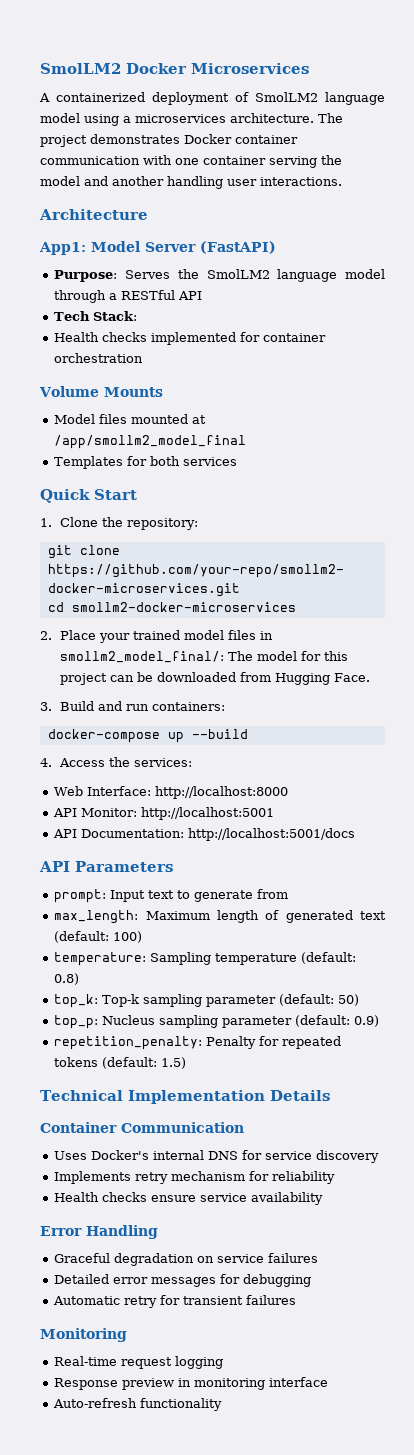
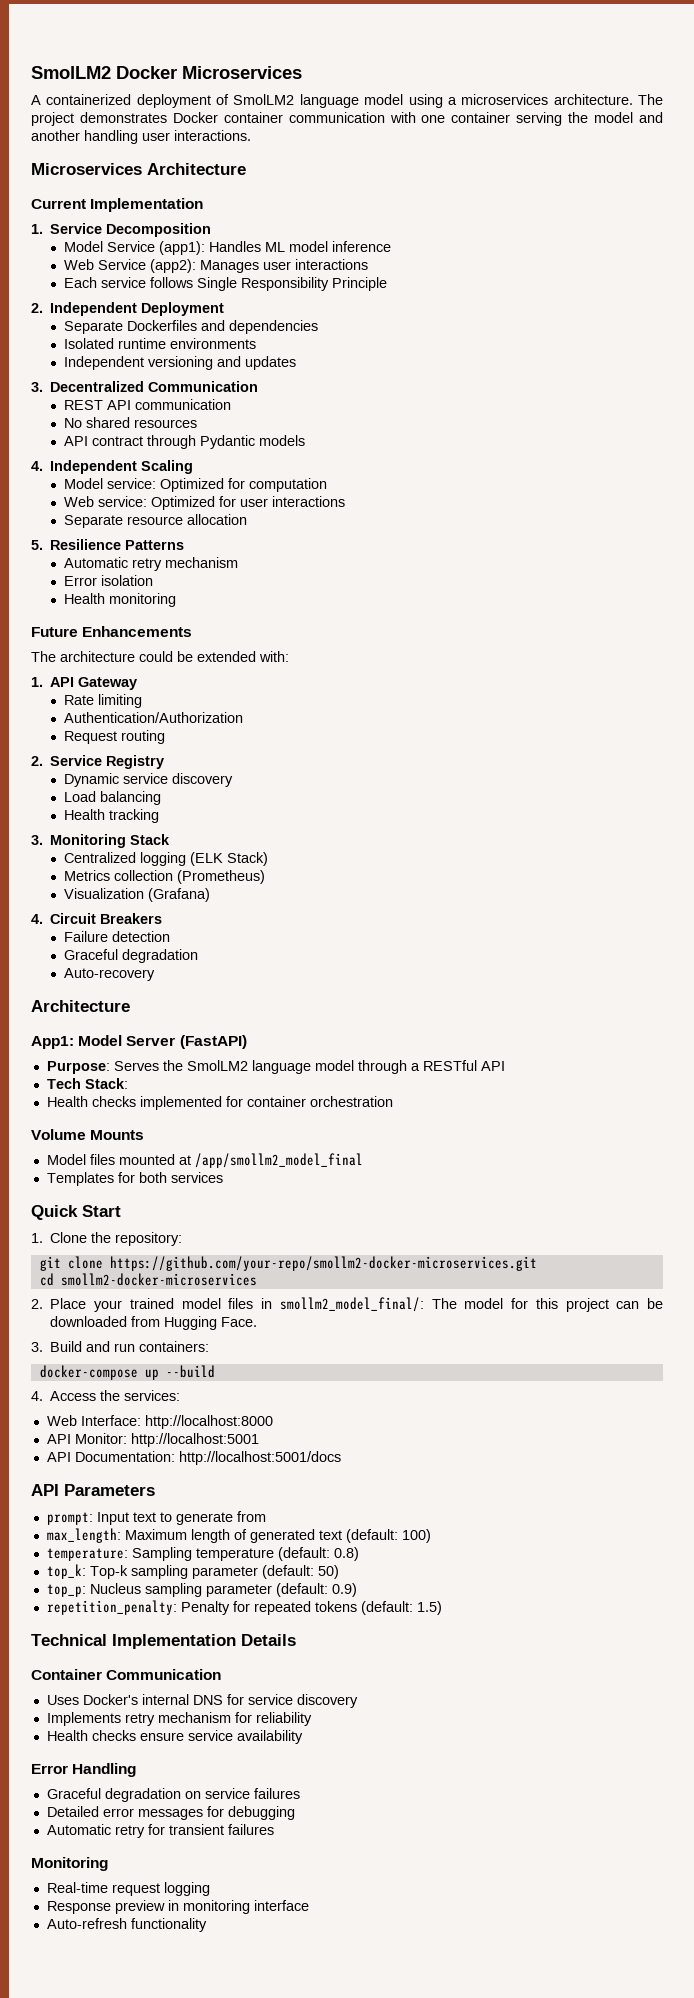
(342, 181) none -> [31,163,246,175] [31,198,204,212] [31,223,212,237] [63,241,391,255] [63,259,368,273] [63,277,387,291] [31,302,225,316] [63,320,318,334] [63,338,256,349] [63,356,296,370] [31,381,259,392] [63,399,231,410] [63,417,197,428] [63,435,305,449] [31,460,194,474] [63,478,327,492] [63,496,345,510] [63,514,247,528] [31,539,185,550] [63,557,238,571] [63,575,153,586] [63,593,176,607] [31,626,193,637] [31,651,289,662] [31,677,138,690] [63,694,142,708] [63,712,243,723] [63,730,165,744] [31,755,165,769] [63,773,233,787] [63,791,161,805] [63,809,159,823] [31,834,171,848] [63,852,268,866] [63,870,265,884] [63,888,210,902] [31,913,163,924] [63,931,170,942] [63,949,198,963] [63,968,155,981] // Microservices Architecture // Current Implementation // 1. Service Decomposition // Model Service (app1): Handles ML model inference // Web Service (app2): Manages user interactions // Each service follows Single Responsibility Principle // 2. Independent Deployment // Separate Dockerfiles and dependencies // Isolated runtime environments // Independent versioning and updates // 3. Decentralized Communication // REST API communication // No shared resources // API contract through Pydantic models // 4. Independent Scaling // Model service: Optimized for computation // Web service: Optimized for user interactions // Separate resource allocation // 5. Resilience Patterns // Automatic retry mechanism // Error isolation // Health monitoring // Future Enhancements // The architecture could be extended with: // 1. API Gateway // Rate limiting // Authentication/Authorization // Request routing // 2. Service Registry // Dynamic service discovery // Load balancing // Health tracking // 3. Monitoring Stack // Centralized logging (ELK Stack) // Metrics collection (Prometheus) // Visualization (Grafana) // 4. Circuit Breakers // Failure detection // Graceful degradation // Auto-recovery

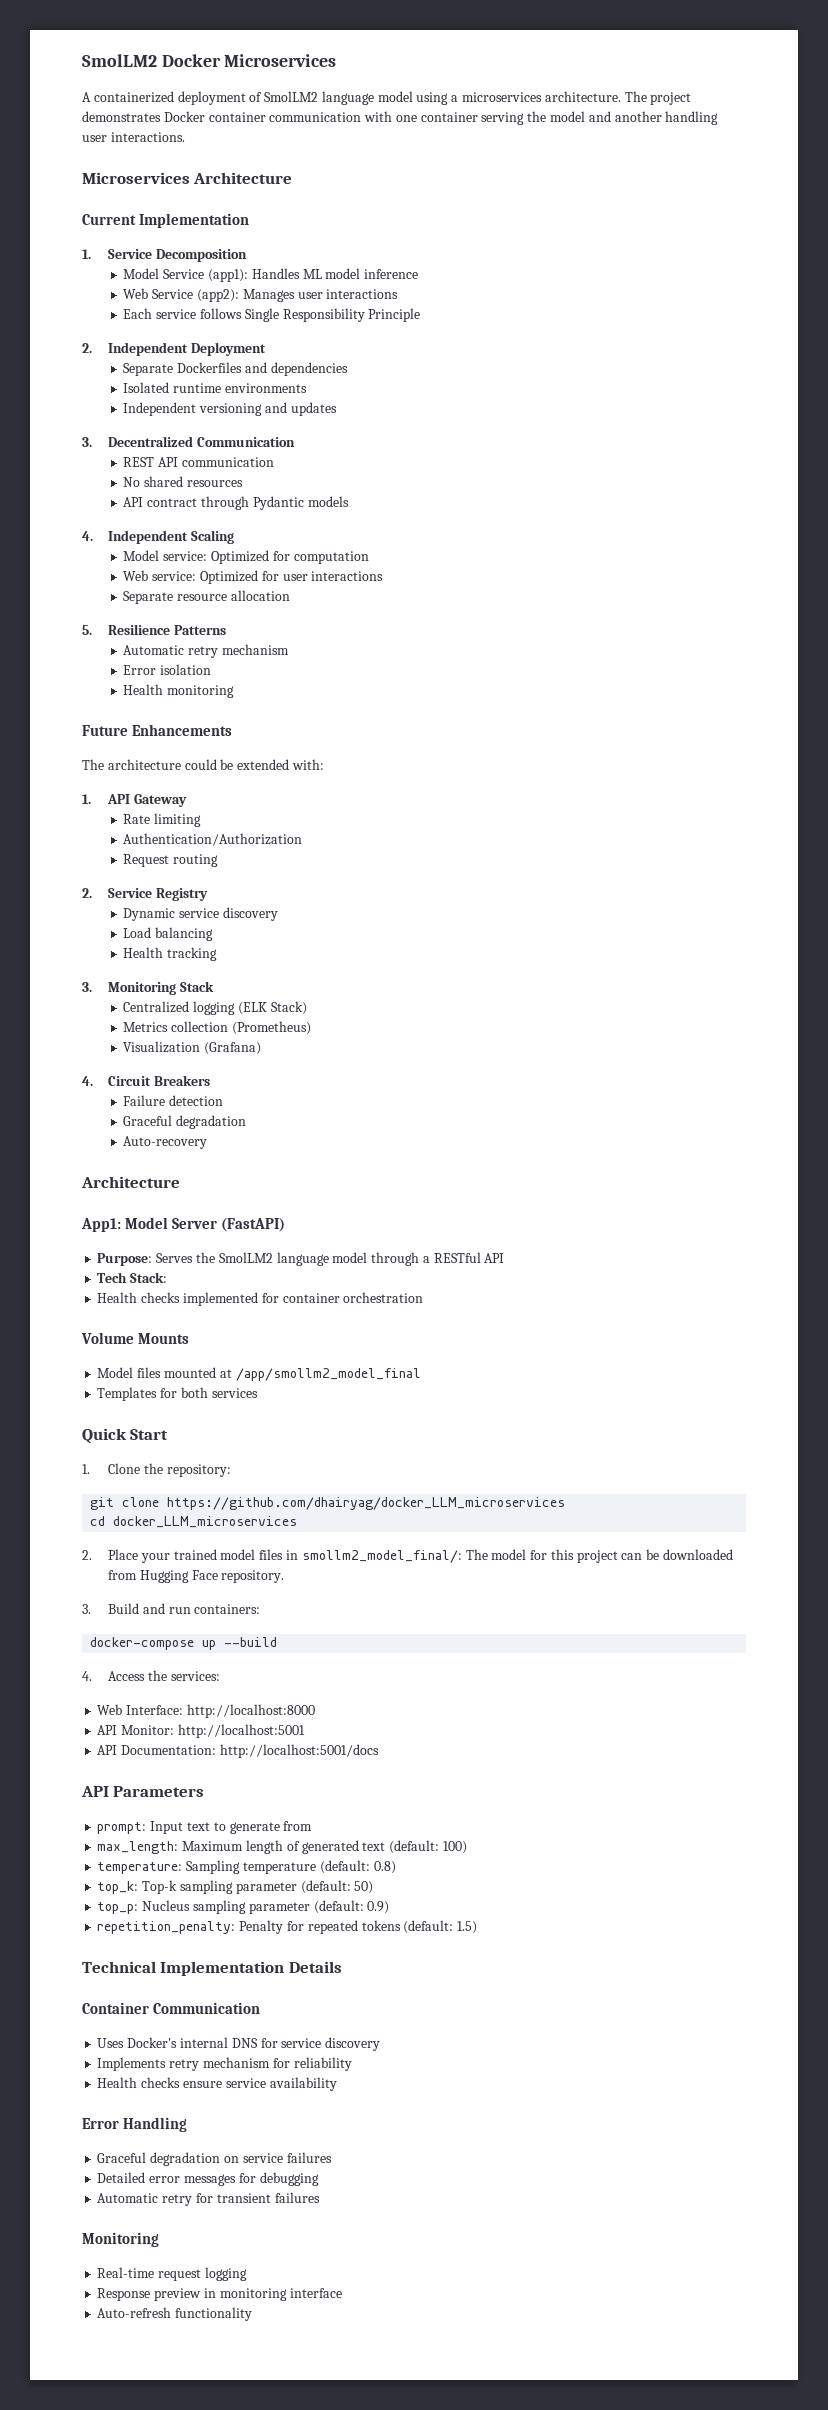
[109,1256,537,1271] https://github.com/your-repo/smollm2-docker-microservices.git -> [167,1497,566,1510] https://github.com/dhairyag/docker_LLM_microservices
[60,1273,257,1286] smollm2-docker-microservices -> [113,1516,298,1528] docker_LLM_microservices
[221,1317,258,1327] Face. -> [191,1570,285,1583] Face repository.

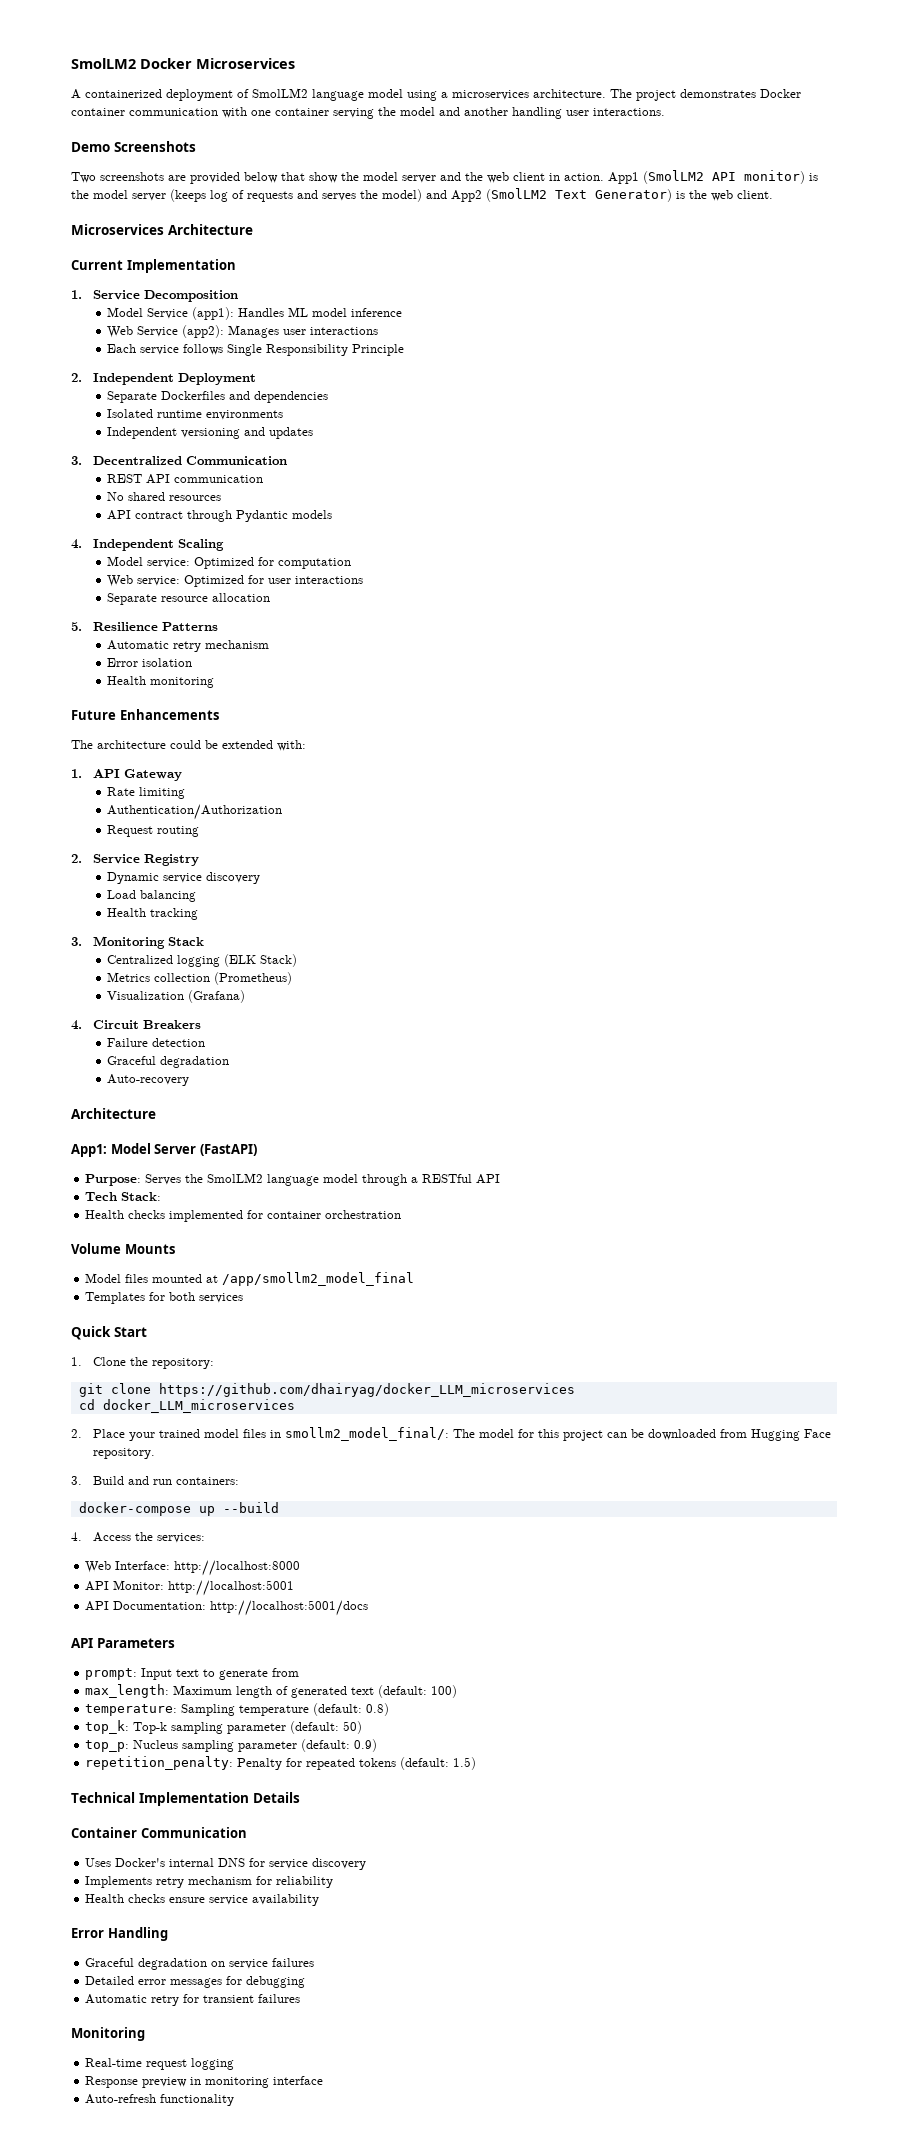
(185, 137) none -> [71,141,196,152] [71,170,818,184] [71,188,773,202] // Demo Screenshots // Two screenshots are provided below that show the model server and the web client in action. App1 (SmolLM2 API monitor) is the model server (keeps log of requests and serves the model) and App2 (SmolLM2 Text Generator) is the web client.

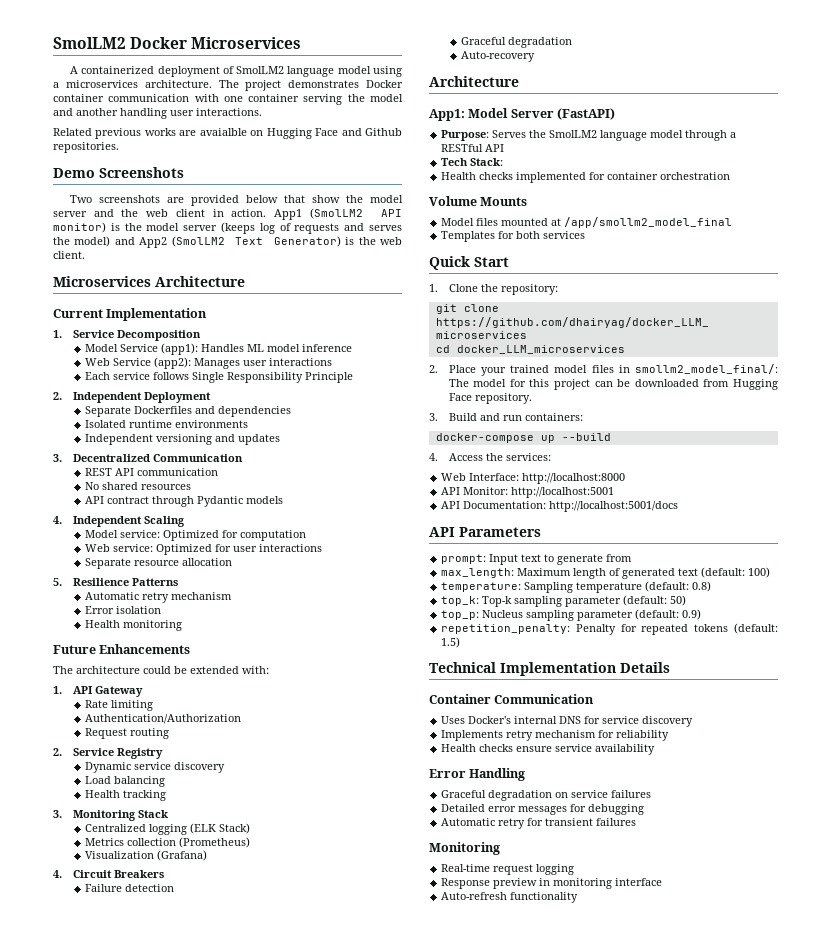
(665, 112) none -> [53,128,403,139] [53,142,119,153] // Related previous works are avaialble on Hugging Face and Github repositories.

